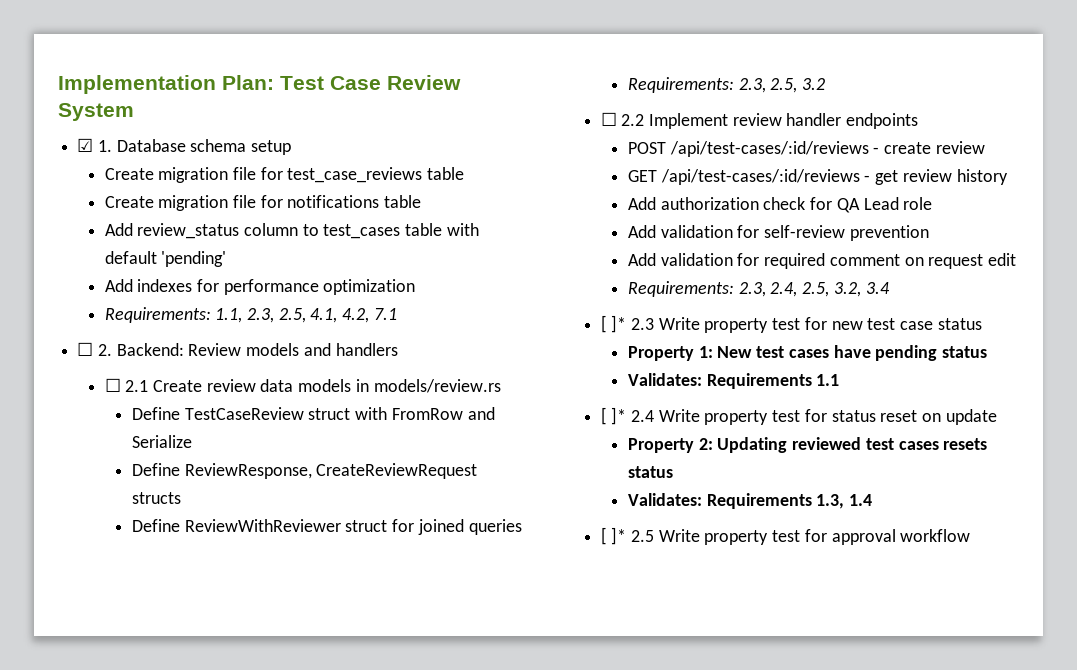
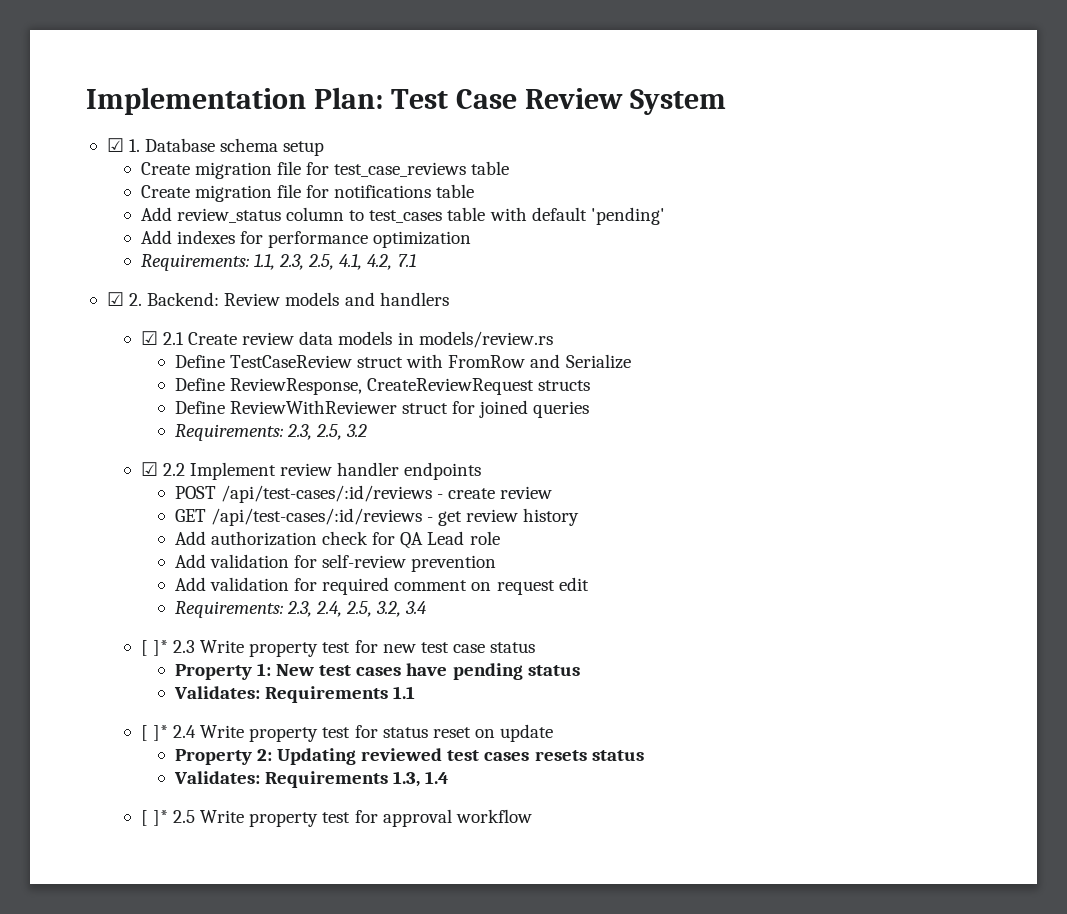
[77,342,94,356] ☐ -> [106,292,124,306] ☑
[104,378,121,392] ☐ -> [140,331,158,345] ☑
[600,112,617,126] ☐ -> [140,462,158,476] ☑

